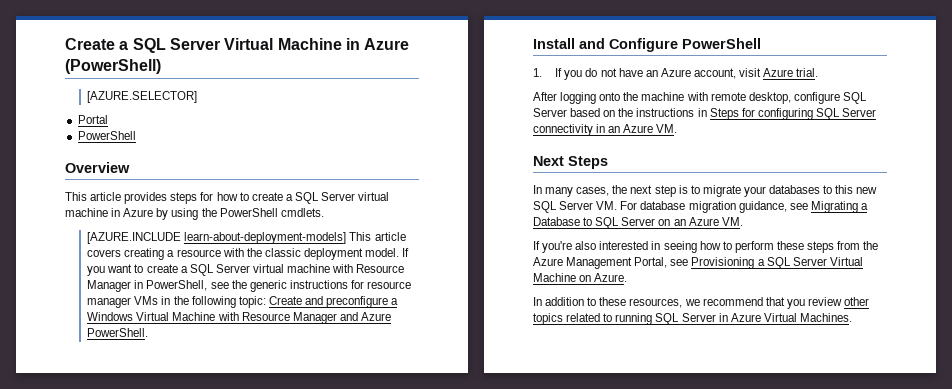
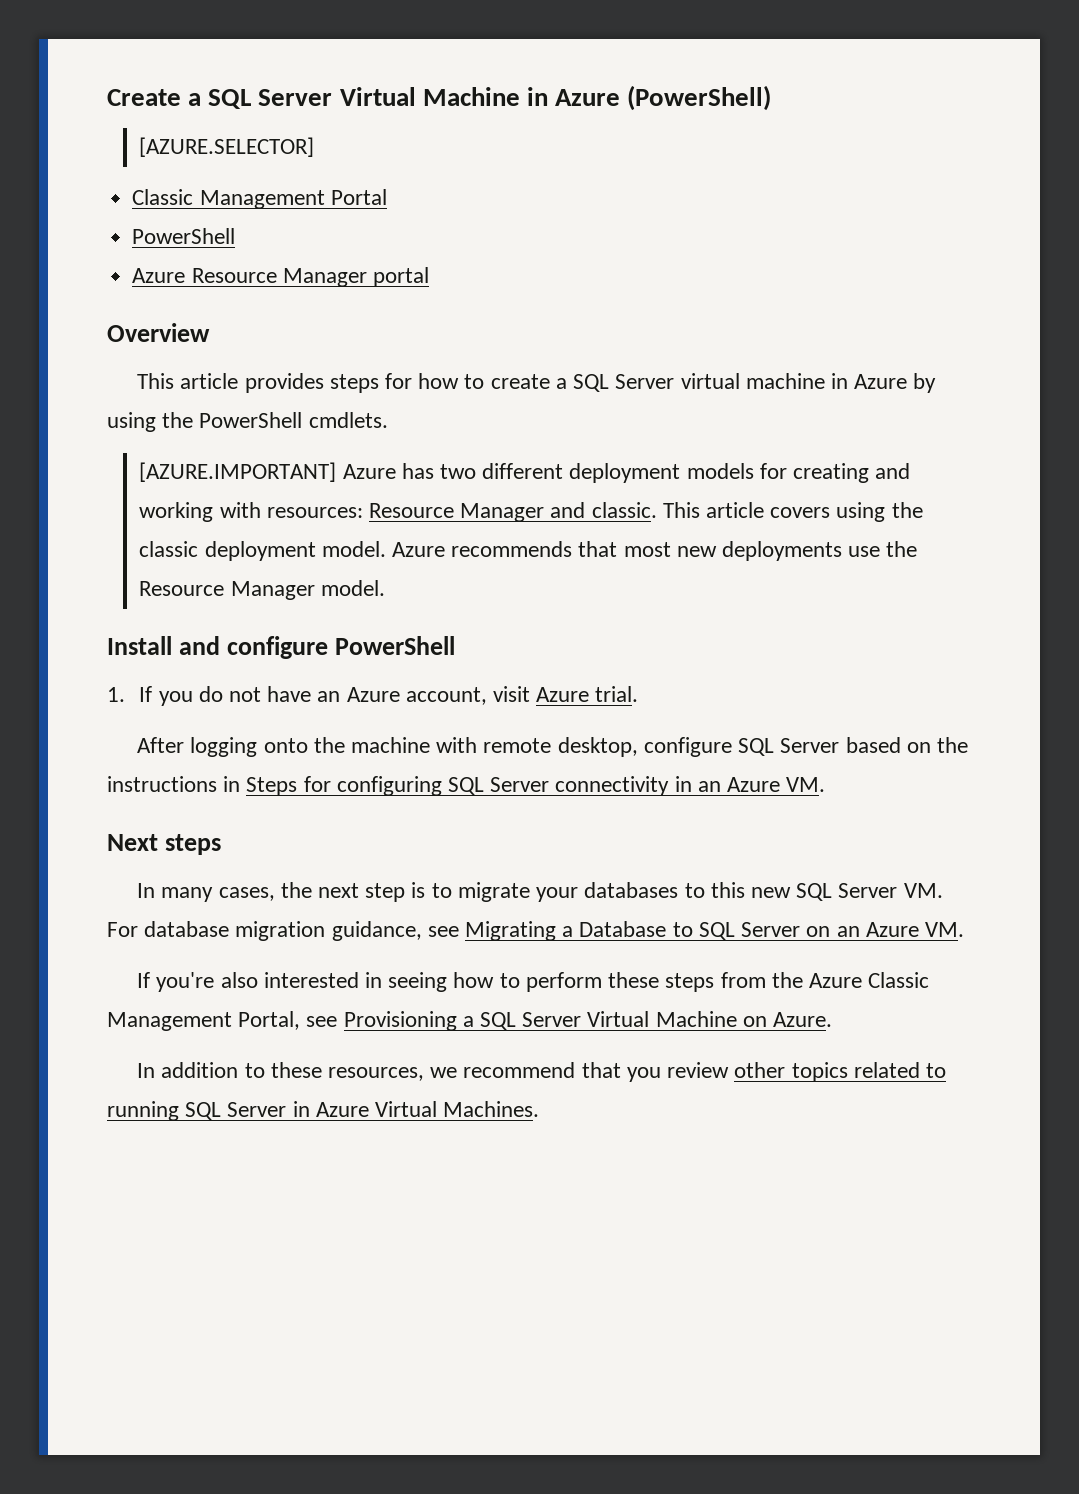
(198, 97) none -> [132,189,325,209] Classic Management
(136, 135) none -> [132,267,429,287] // Azure Resource Manager portal
[87,232,406,244] [87,248,410,260] [87,264,405,276] [87,280,412,292] [87,296,399,308] [87,312,391,324] [87,328,149,337] [AZURE.INCLUDE learn-about-deployment-models] This article covers creating a resource with the classic deployment model. If you want to create a SQL Server virtual machine with Resource Manager in PowerShell, see the generic instructions for resource manager VMs in the following topic: Create and preconfigure a Windows Virtual Machine with Resource Manager and Azure PowerShell. -> [139,462,911,483] [139,502,923,522] [139,541,918,561] [139,580,385,600] [AZURE.IMPORTANT] Azure has two different deployment models for creating and working with resources: Resource Manager and classic. This article covers using the classic deployment model. Azure recommends that most new deployments use the Resource Manager model.
[609,38,678,52] Configure -> [226,636,328,659] configure
[568,156,608,169] Steps -> [164,834,221,855] steps
(563, 261) none -> [868,972,930,988] Classic

